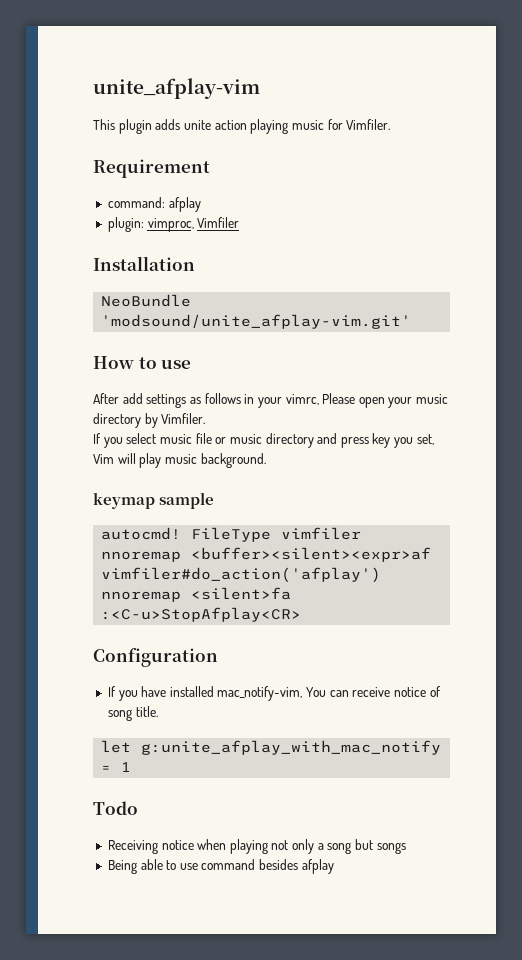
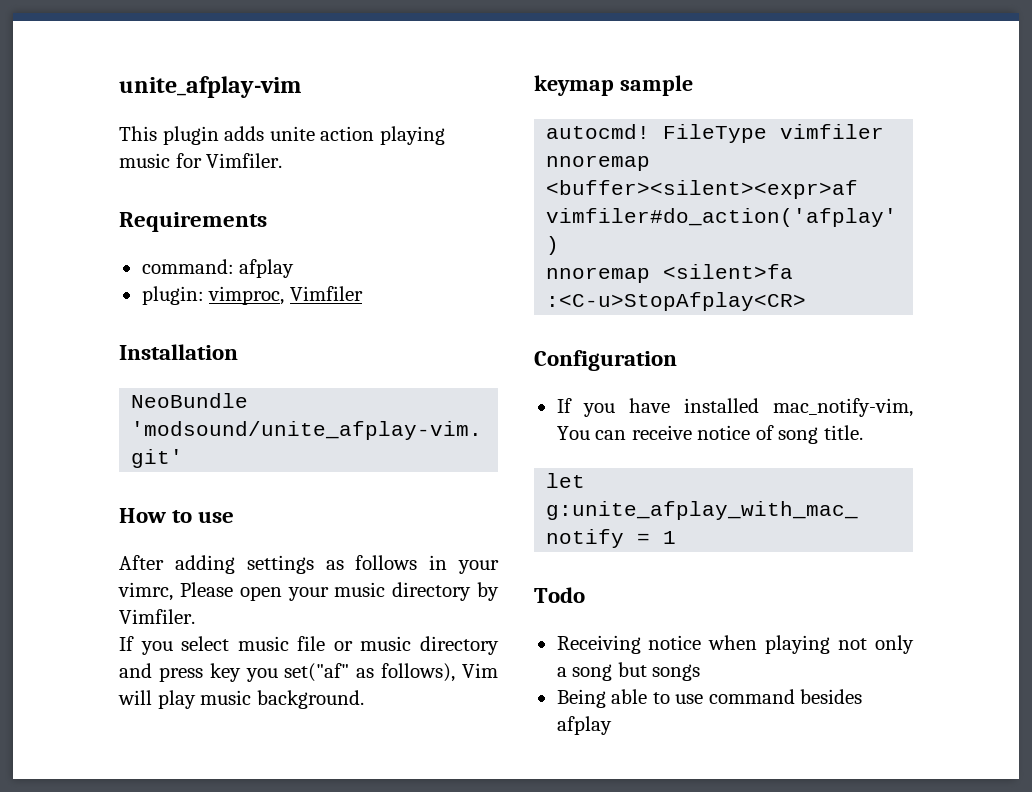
[93,159,210,178] Requirement -> [119,212,267,232] Requirements
[122,393,143,404] add -> [174,555,235,574] adding
[416,434,434,445] set, -> [284,663,456,682] set("af" as follows),

